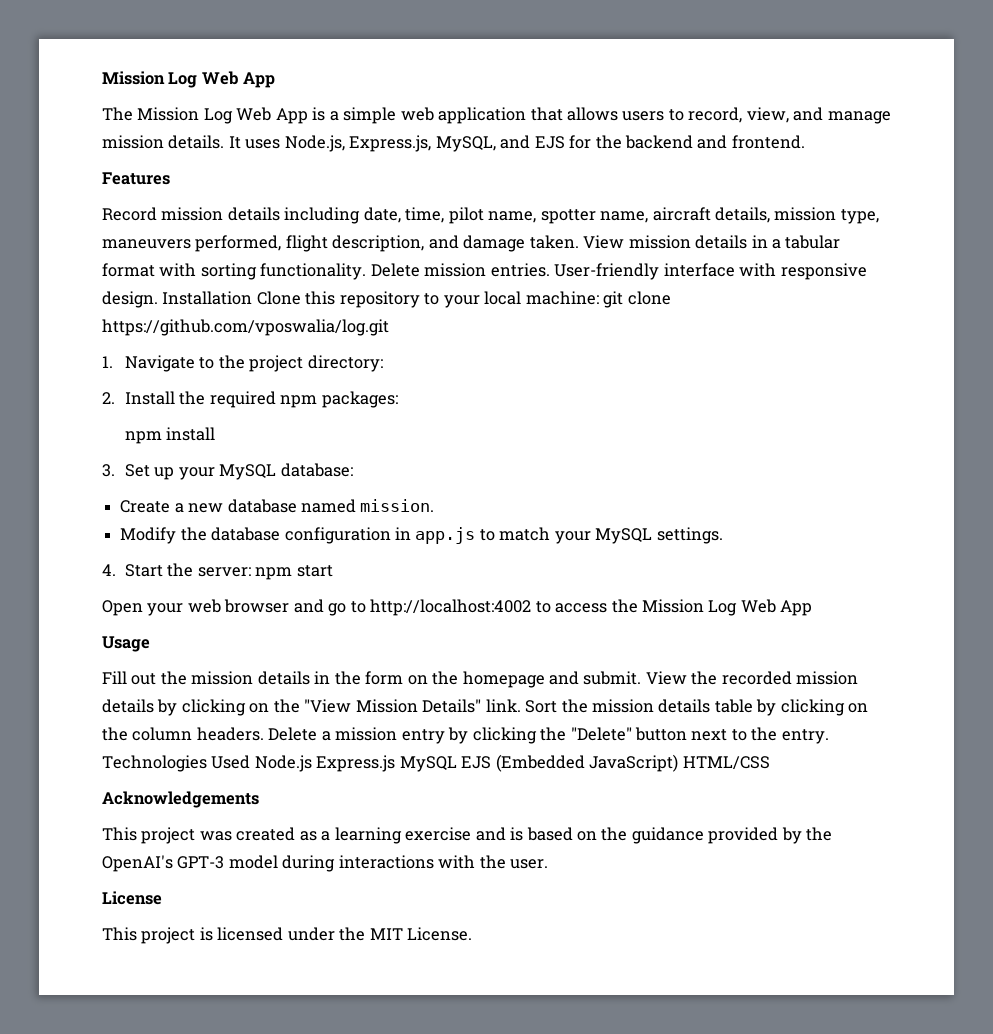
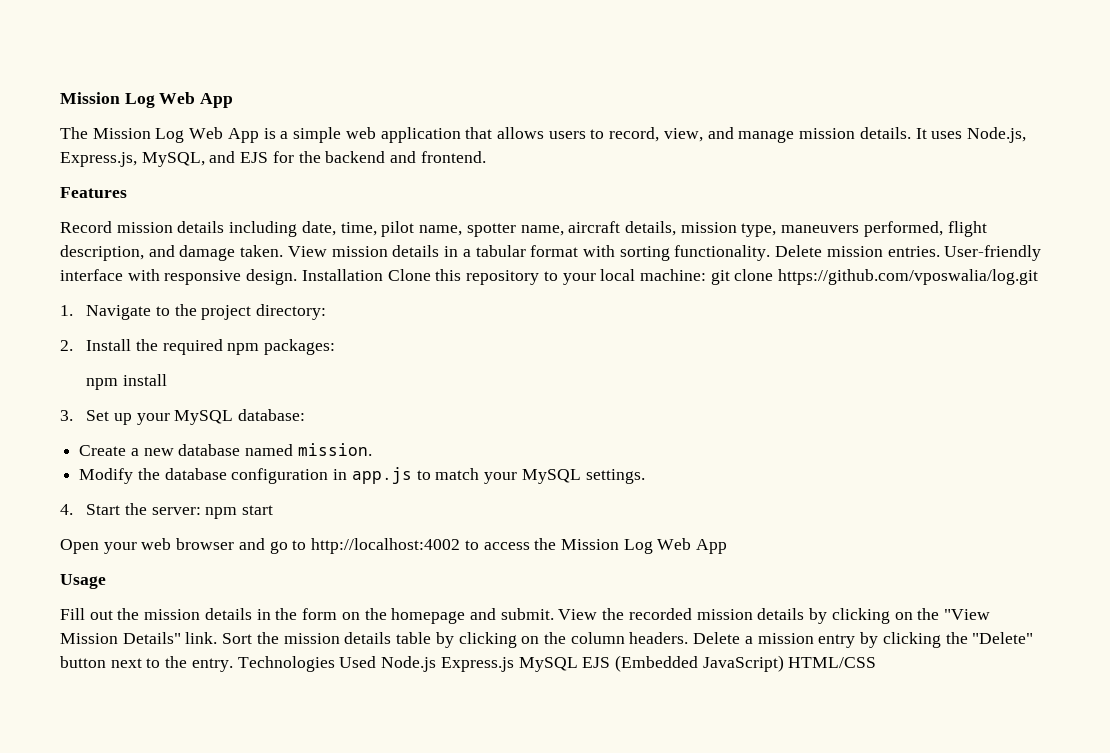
[102,791,259,808] [102,827,833,844] [102,855,549,872] [102,891,162,905] [102,927,473,944] // Acknowledgements // This project was created as a learning exercise and is based on the guidance provided by the OpenAI's GPT-3 model during interactions with the user. // License // This project is licensed under the MIT License. -> (877, 662) none

